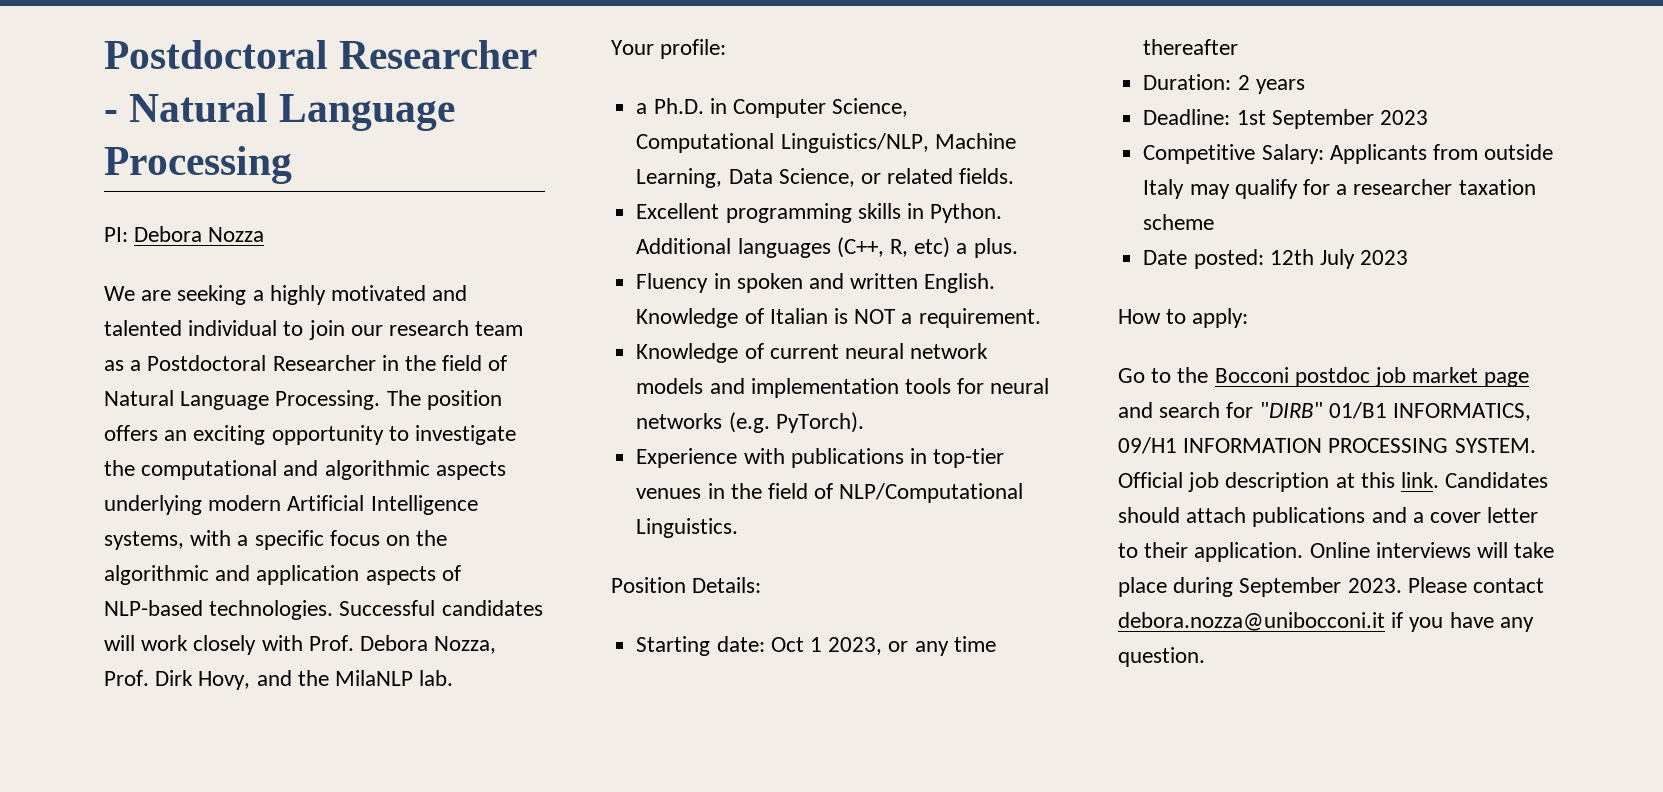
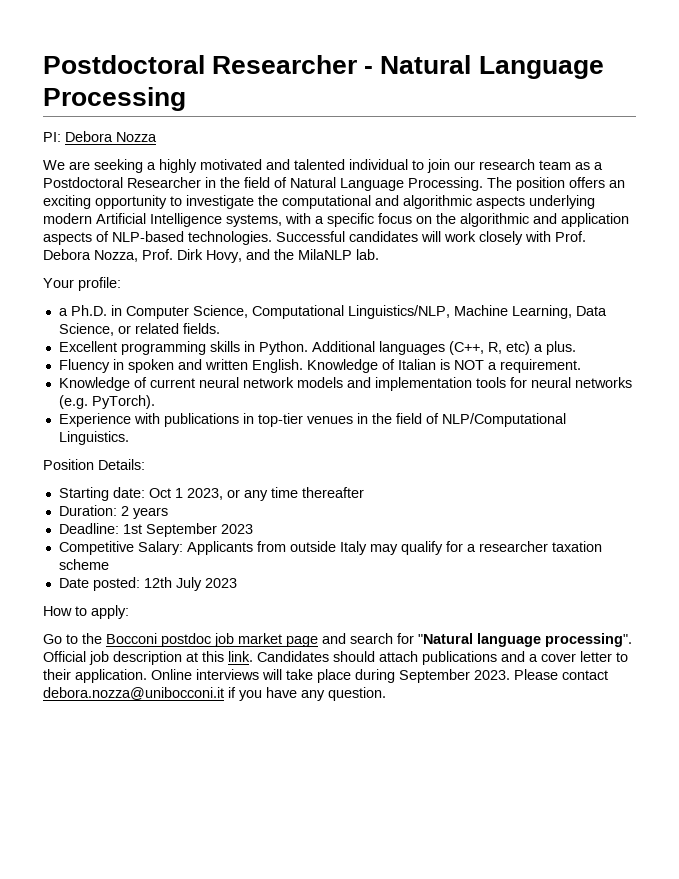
[1259,402,1532,421] [1118,437,1536,454] "DIRB" 01/B1 INFORMATICS, 09/H1 INFORMATION PROCESSING SYSTEM. -> [418,633,632,647] "Natural language processing".

